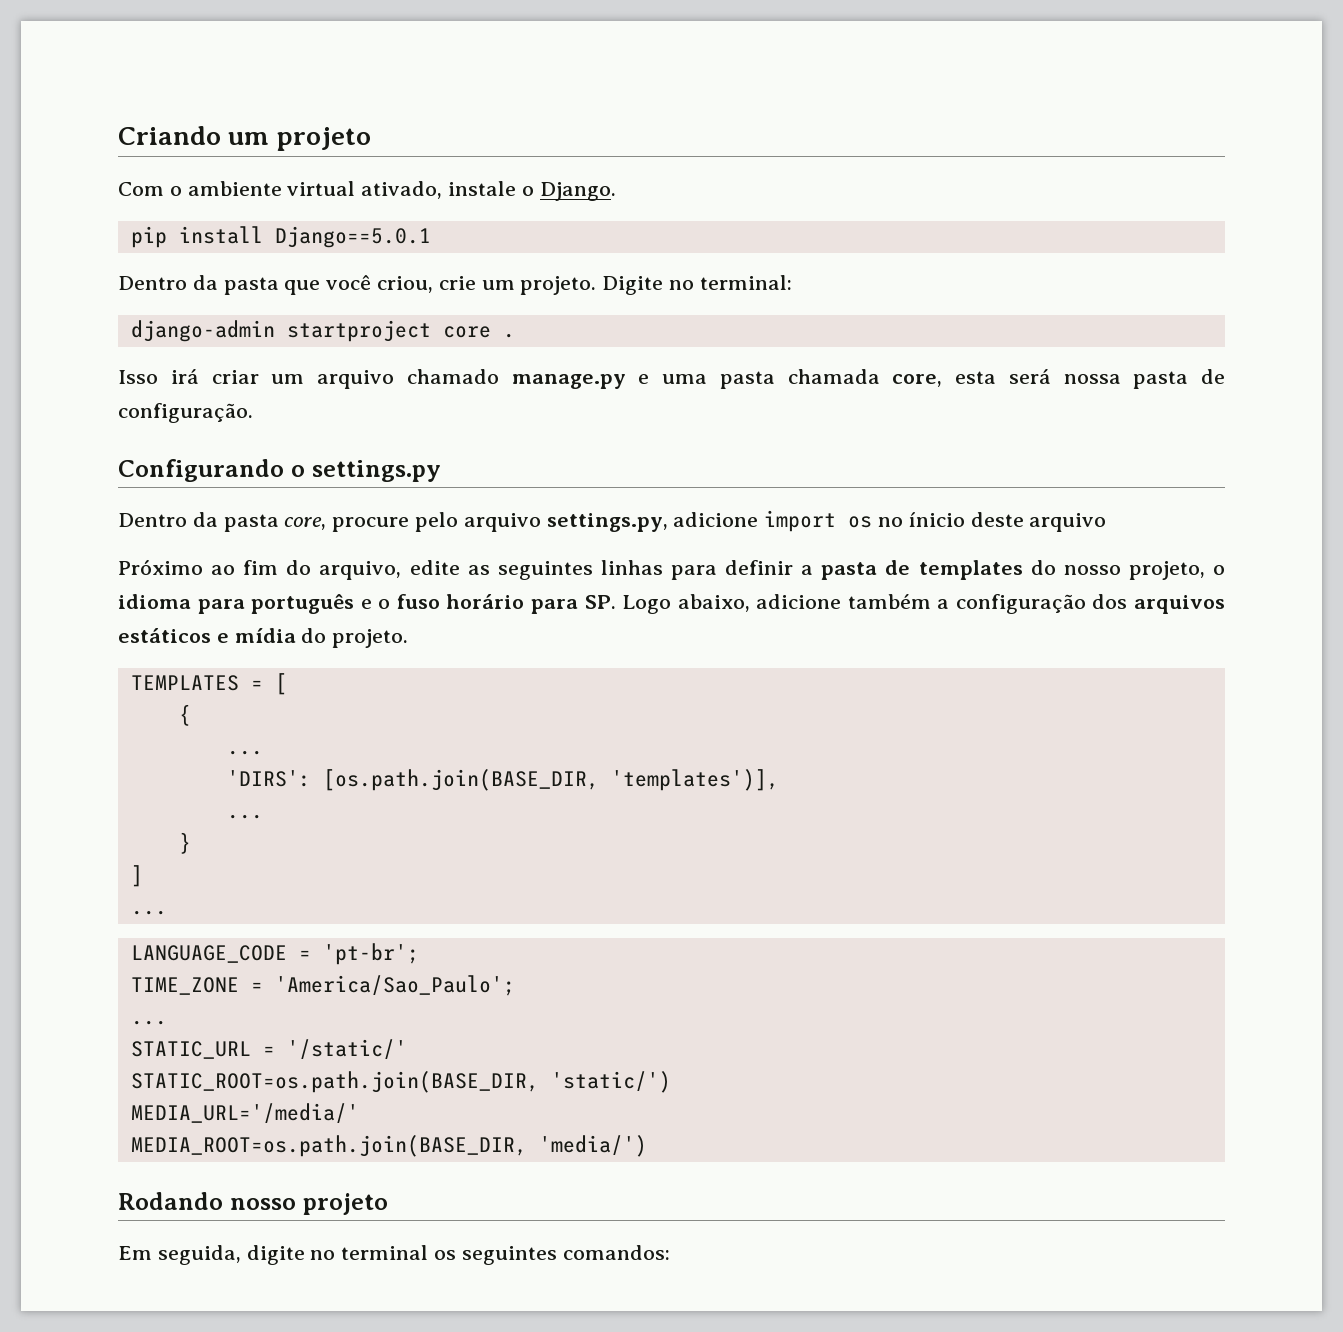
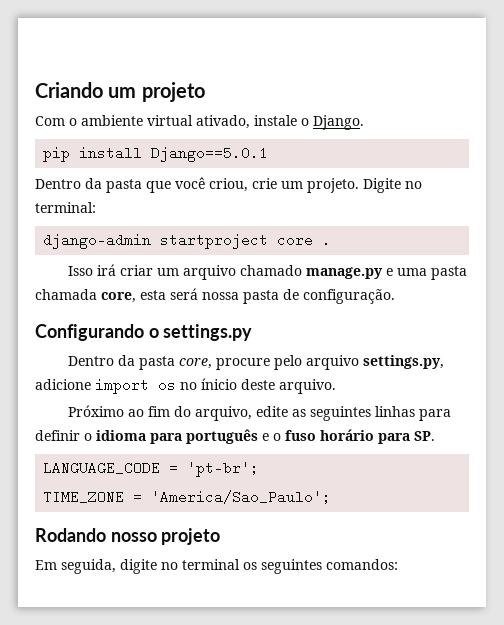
[1029,513,1107,532] arquivo -> [279,379,336,394] arquivo.
[801,560,1205,580] a pasta de templates do nosso projeto, -> (80, 435) none
[622,594,1225,614] [118,628,409,648] [130,673,287,695] [178,704,191,726] [226,750,263,755] [226,769,779,791] [226,814,263,819] [178,832,191,854] [130,865,143,887] [130,910,167,915] Logo abaixo, adicione também a configuração dos arquivos estáticos e mídia do projeto. // TEMPLATES = [ // { // ... // 'DIRS': [os.path.join(BASE_DIR, 'templates')], // ... // } // ] // ... -> (435, 436) none
[130,1020,167,1025] [130,1039,407,1059] [130,1071,671,1093] [130,1103,359,1123] [130,1135,647,1157] // ... // STATIC_URL = '/static/' // STATIC_ROOT=os.path.join(BASE_DIR, 'static/') // MEDIA_URL='/media/' // MEDIA_ROOT=os.path.join(BASE_DIR, 'media/') -> (332, 497) none

